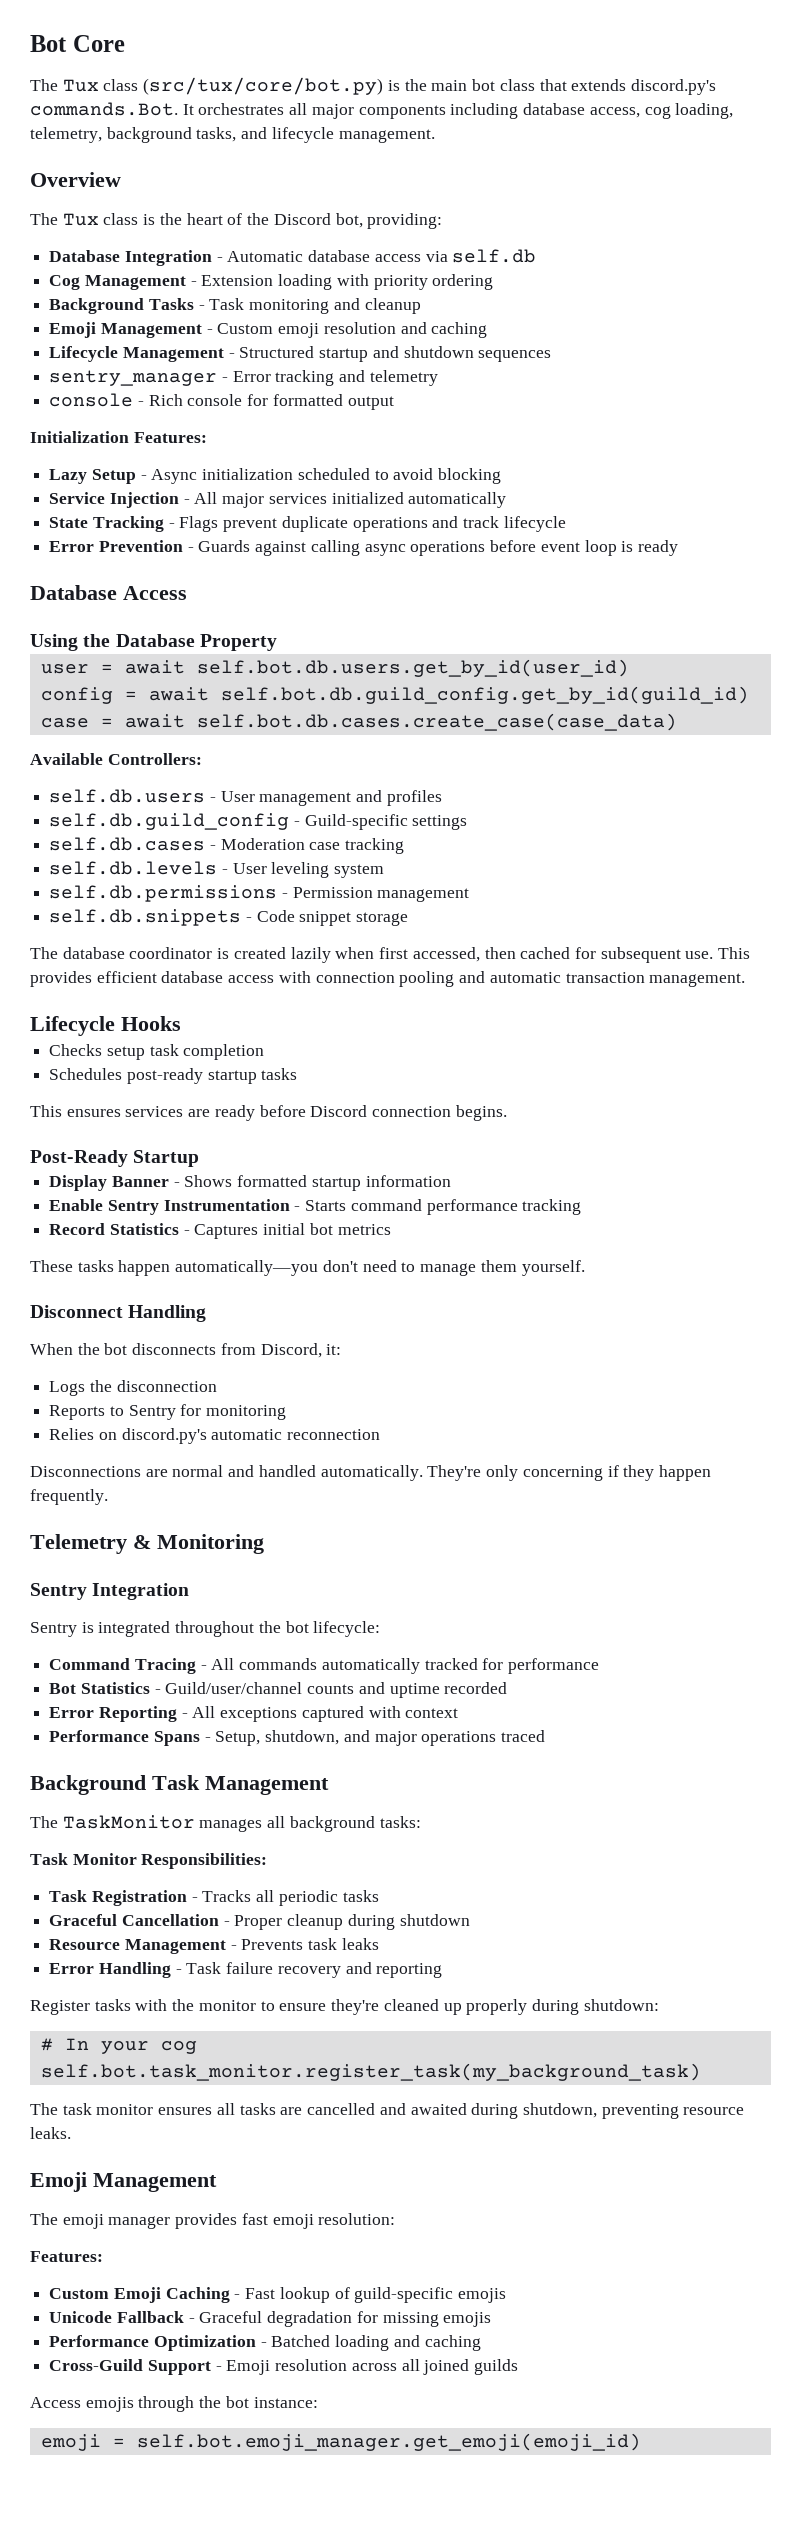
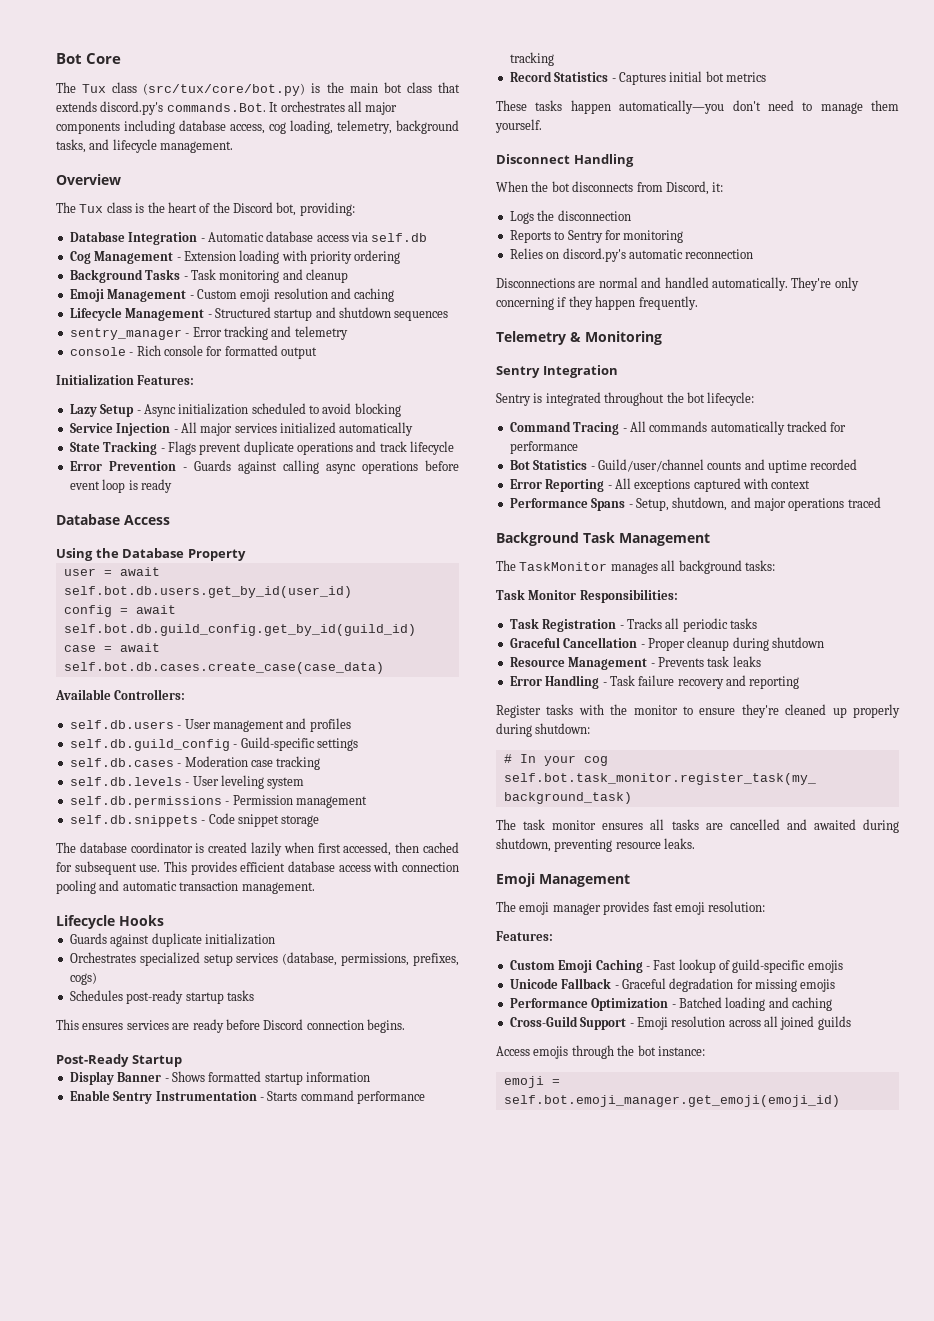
[49,1044,265,1060] Checks setup task completion -> [69,933,275,947] [69,952,459,966] [69,972,97,985] Guards against duplicate initialization // Orchestrates specialized setup services (database, permissions, prefixes, cogs)

